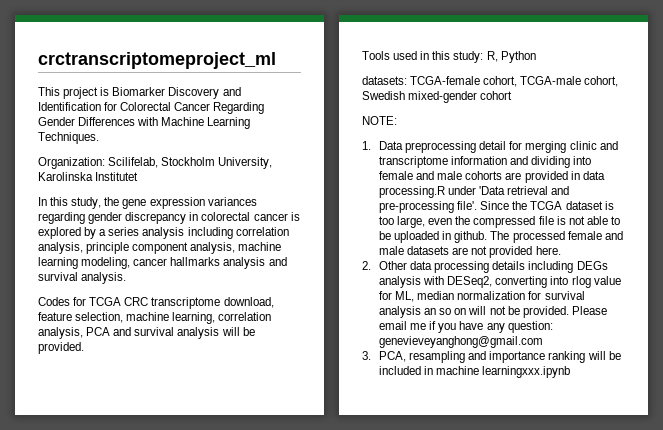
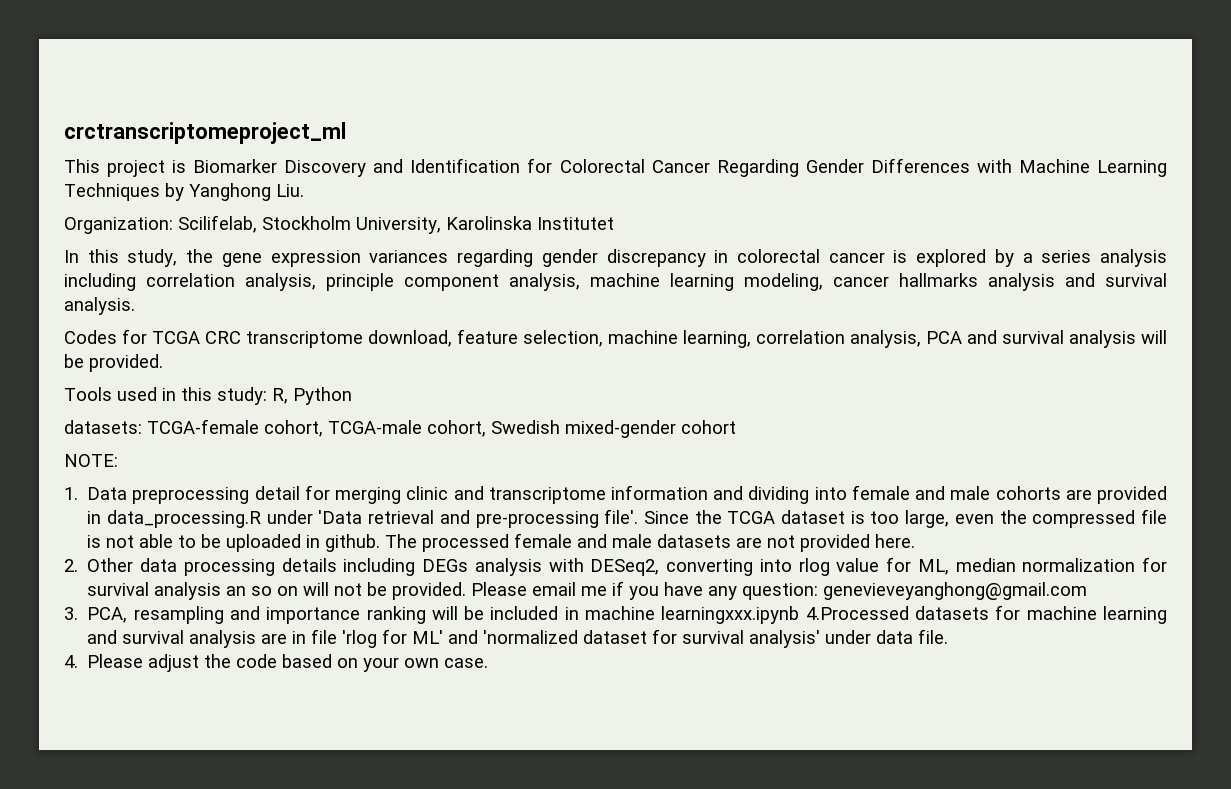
[38,132,99,144] Techniques. -> [64,183,304,201] Techniques by Yanghong Liu.
[582,171,605,180] [379,186,446,198] data processing.R -> [106,510,261,528] data_processing.R
(571, 372) none -> [805,605,1168,624] [87,629,949,648] [64,654,489,672] 4.Processed datasets for machine learning and survival analysis are in file 'rlog for ML' and 'normalized dataset for survival analysis' under data file. // 4. Please adjust the code based on your own case.

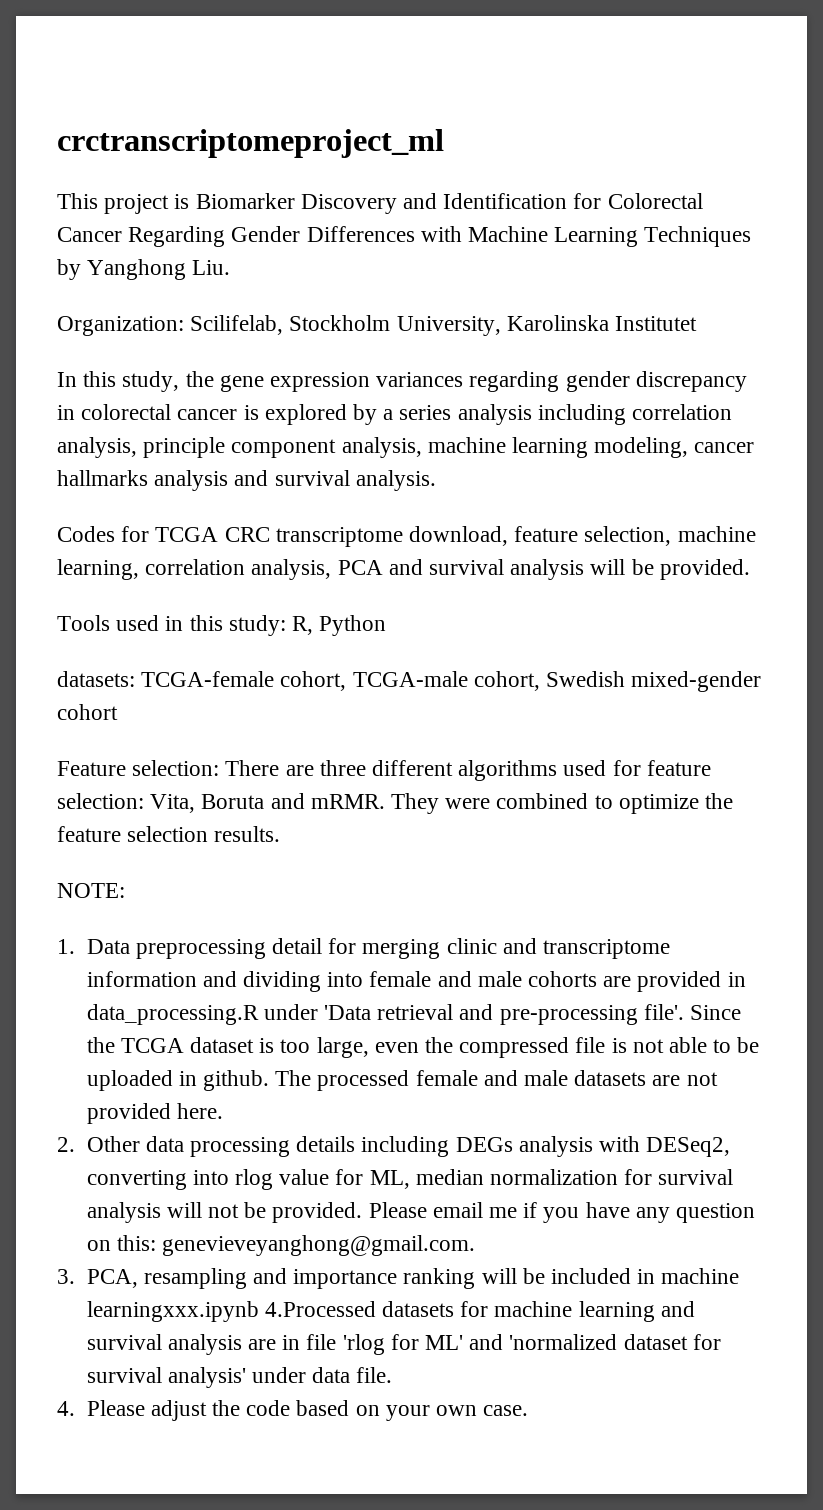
(736, 427) none -> [57,760,711,781] [57,793,734,814] [57,826,281,842] // Feature selection: There are three different algorithms used for feature selection: Vita, Boruta and mRMR. They were combined to optimize the feature selection results.
[226,586,299,596] an so on -> (161, 1212) none
[742,582,1088,600] question: genevieveyanghong@gmail.com -> [676,1203,756,1223] [86,1235,475,1256] question on this: genevieveyanghong@gmail.com.

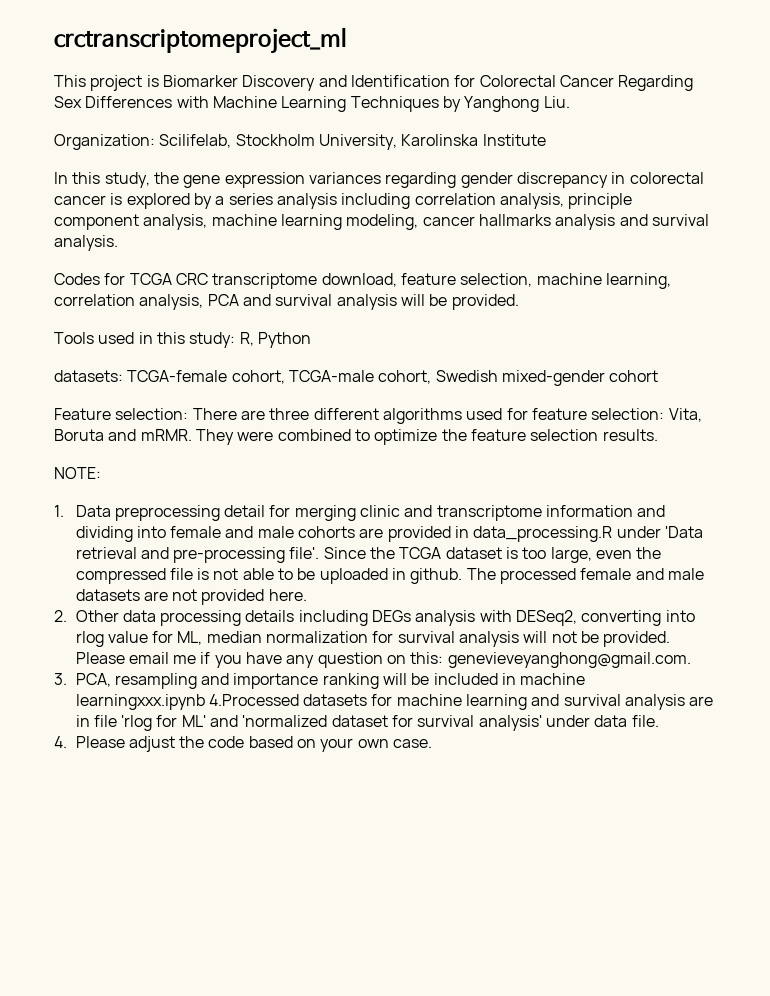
[231,226,301,242] Gender -> [54,96,82,108] Sex
[615,316,698,331] Institutet -> [482,134,546,146] Institute

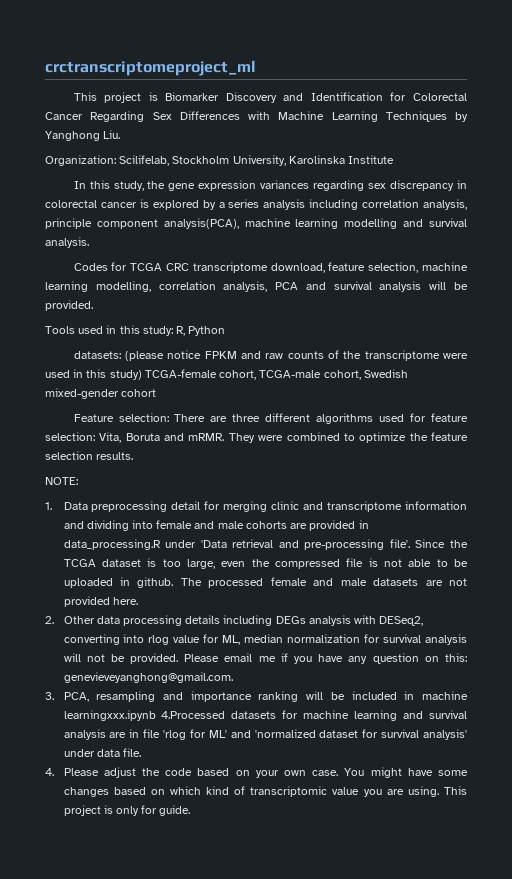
[460,172,513,188] gender -> [368,183,387,189] sex
[143,214,616,230] analysis, machine learning modeling, cancer hallmarks analysis -> [163,218,398,229] analysis(PCA), machine learning modelling
[605,273,671,289] learning, -> [45,281,151,292] learning modelling,
(123, 376) none -> [124,350,468,361] [45,369,142,380] (please notice FPKM and raw counts of the transcriptome were used in this study)
(433, 743) none -> [344,767,468,778] [63,786,468,797] [63,805,191,816] You might have some changes based on which kind of transcriptomic value you are using. This project is only for guide.

